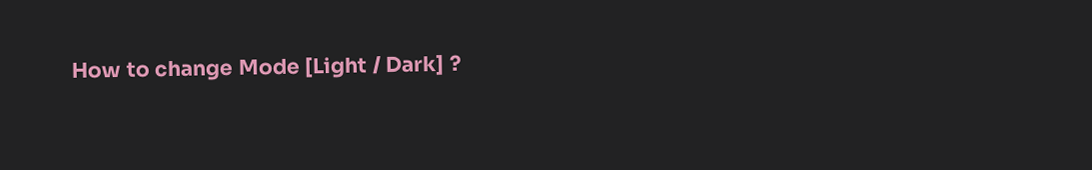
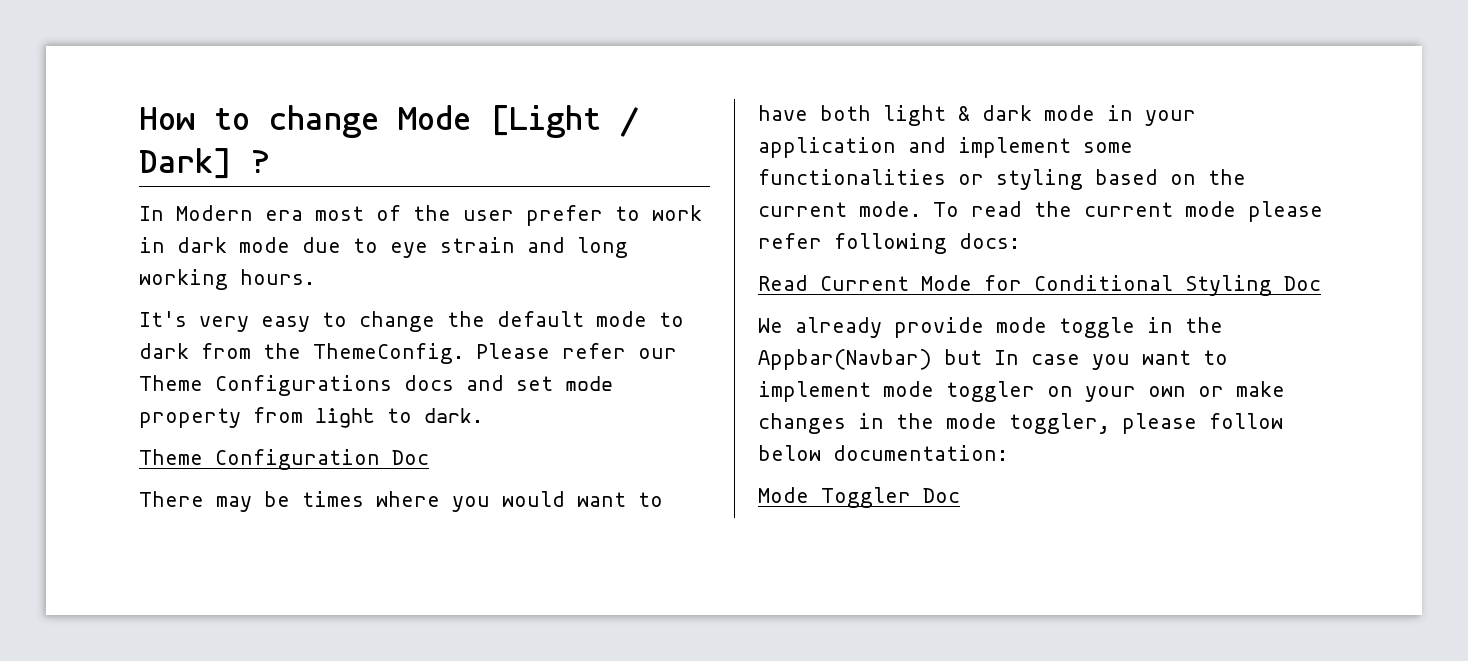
(462, 62) none -> [139,205,702,226] [139,237,628,258] [139,269,315,290] [139,311,684,332] [139,343,677,364] [139,375,613,396] [139,407,483,428] [139,449,429,470] [139,491,663,512] [758,105,1196,126] [758,137,1133,158] [758,169,1246,190] [758,201,1323,222] [758,233,1020,254] [758,275,1321,296] [758,317,1223,338] [758,349,1228,370] [758,381,1285,402] [758,413,1283,434] [758,445,1008,461] [758,487,960,508] // In Modern era most of the user prefer to work in dark mode due to eye strain and long working hours. // It's very easy to change the default mode to dark from the ThemeConfig. Please refer our Theme Configurations docs and set mode property from light to dark. // Theme Configuration Doc // There may be times where you would want to have both light & dark mode in your application and implement some functionalities or styling based on the current mode. To read the current mode please refer following docs: // Read Current Mode for Conditional Styling Doc // We already provide mode toggle in the Appbar(Navbar) but In case you want to implement mode toggler on your own or make changes in the mode toggler, please follow below documentation: // Mode Toggler Doc

